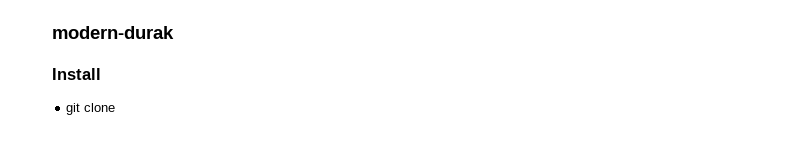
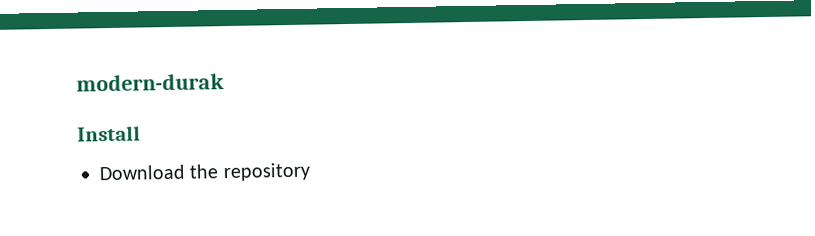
[66,103,116,115] git clone -> [99,162,311,182] Download the repository

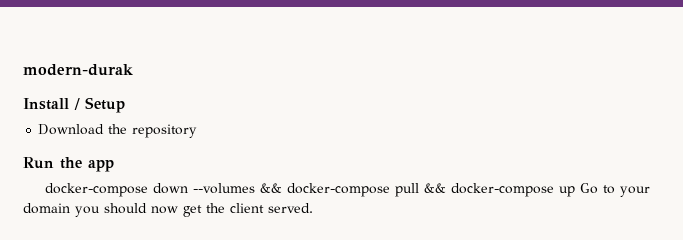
(141, 133) none -> [74,97,125,113] / Setup
(311, 172) none -> [23,157,114,172] [45,183,651,197] [23,203,313,217] // Run the app // docker-compose down --volumes && docker-compose pull && docker-compose up Go to your domain you should now get the client served.

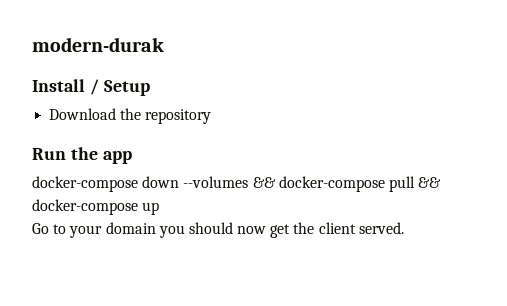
(576, 191) none -> (160, 208) //

